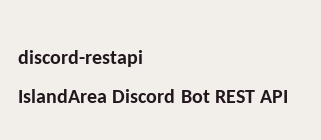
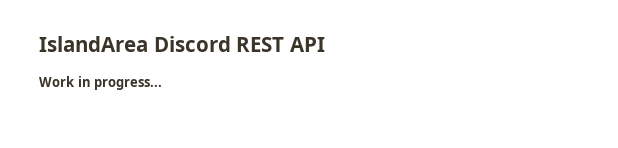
[18,50,143,67] discord-restapi // -> (39, 44) none
[180,90,210,103] Bot -> (231, 44) none
(289, 96) none -> [39,76,163,90] // Work in progress...

